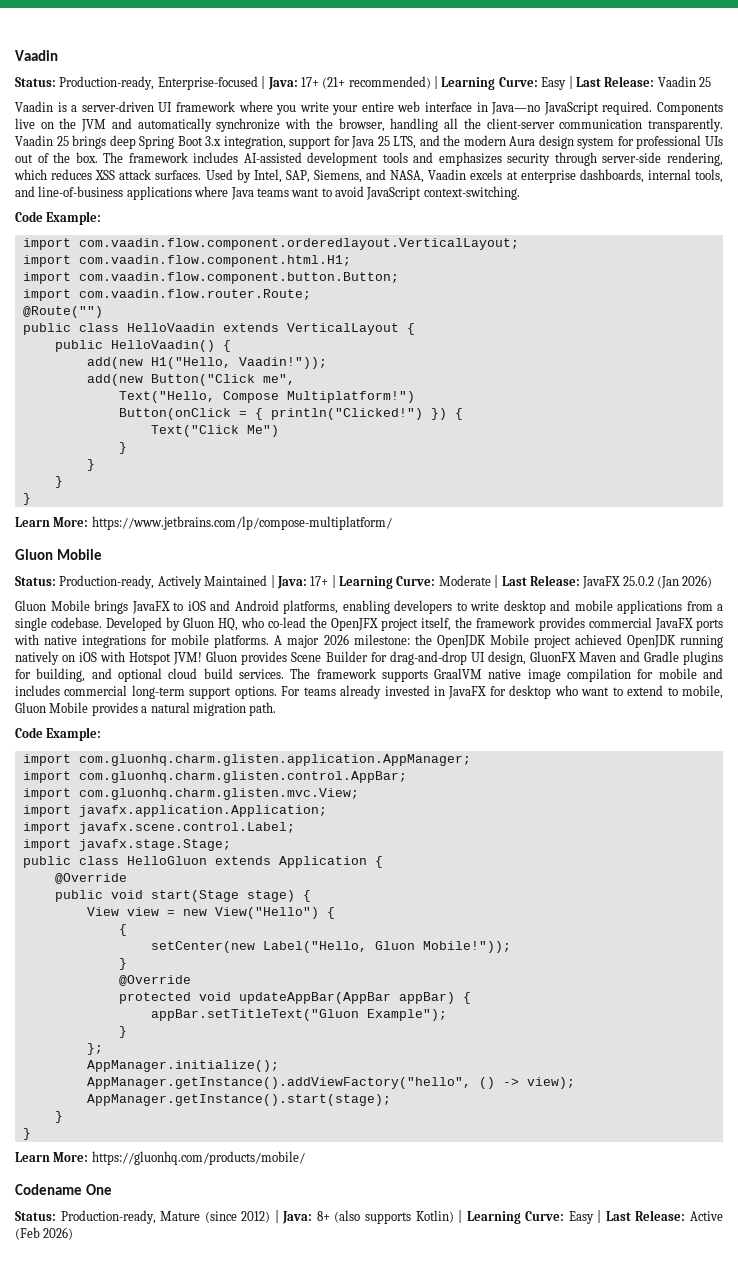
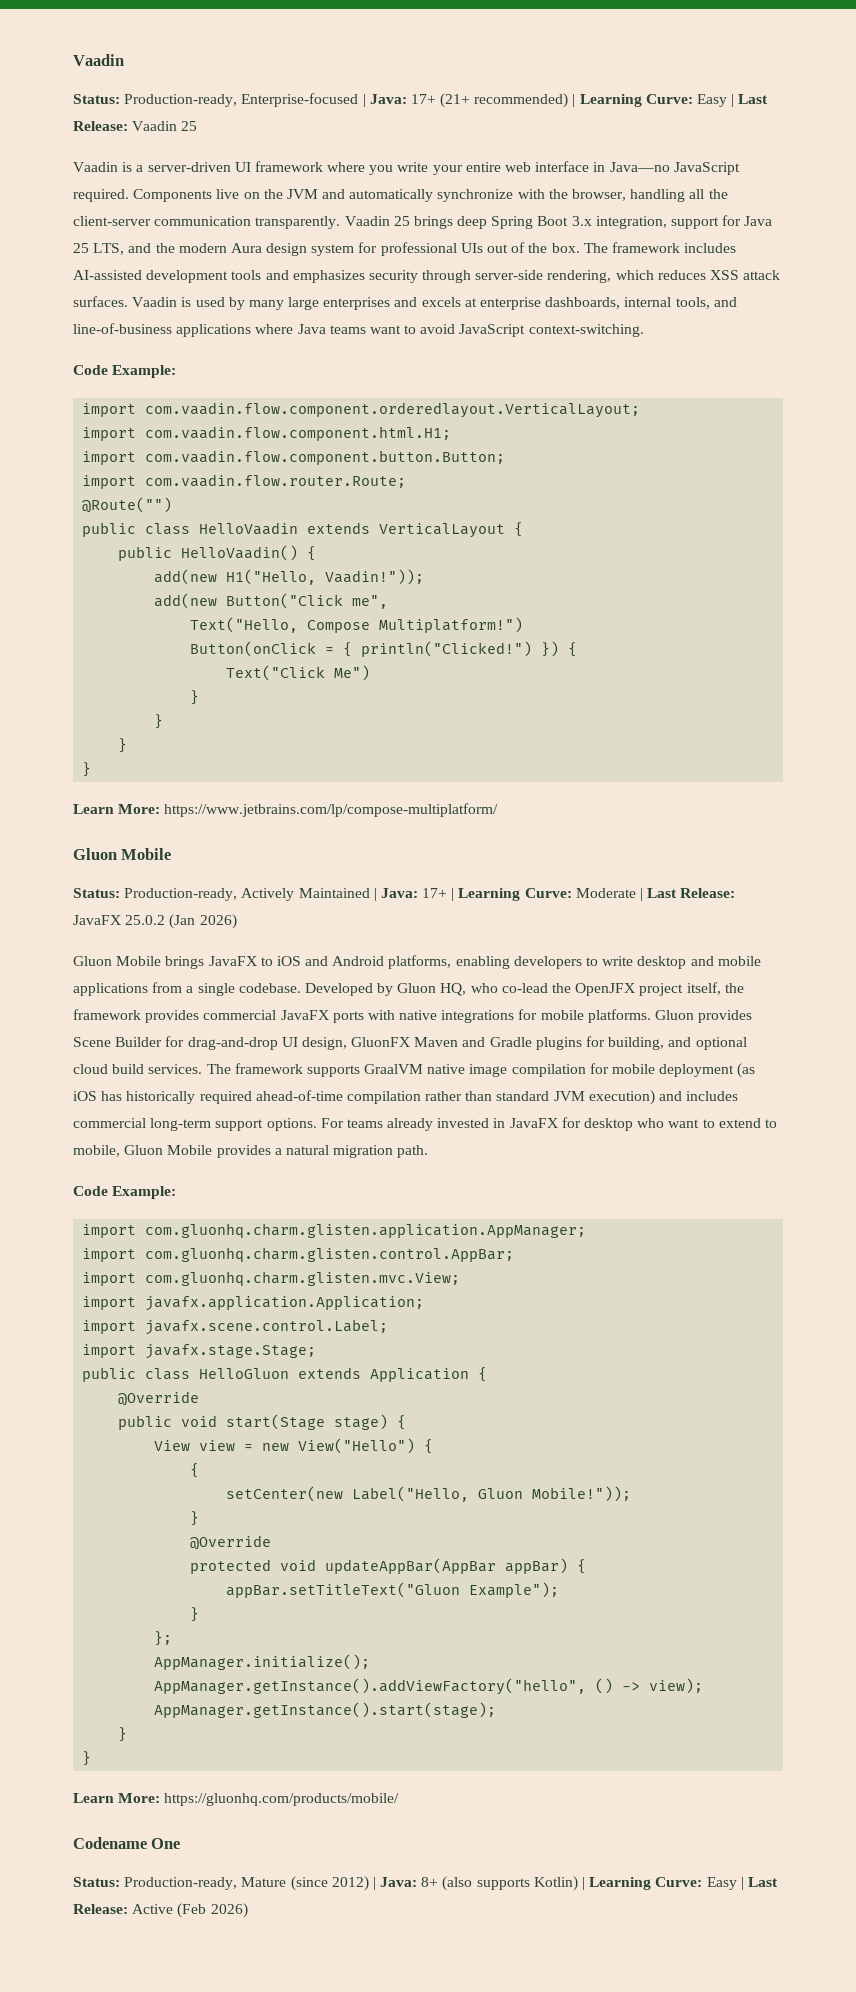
[205,169,467,183] Used by Intel, SAP, Siemens, and NASA, Vaadin -> [132,297,418,310] Vaadin is used by many large enterprises and
[274,634,723,648] [15,651,203,665] A major 2026 milestone: the OpenJDK Mobile project achieved OpenJDK running natively on iOS with Hotspot JVM! -> (651, 1016) none
(697, 673) none -> [659,1063,756,1078] [73,1090,655,1105] deployment (as iOS has historically required ahead-of-time compilation rather than standard JVM execution)

